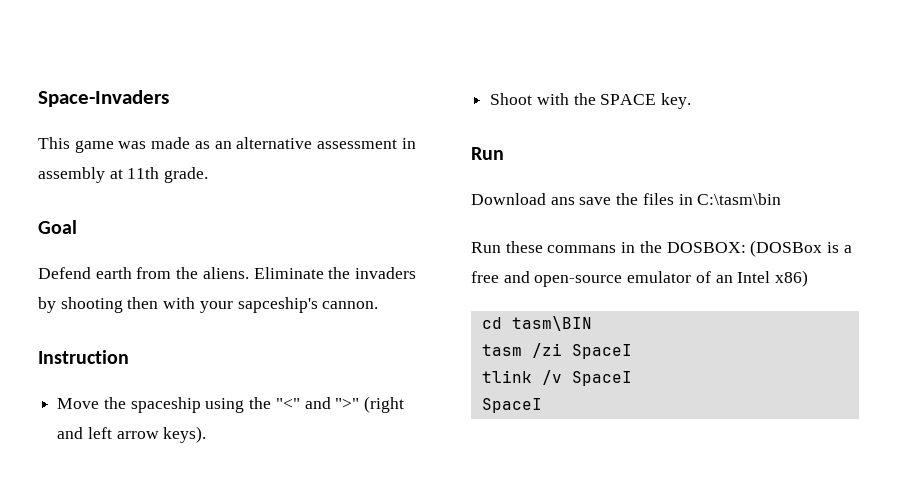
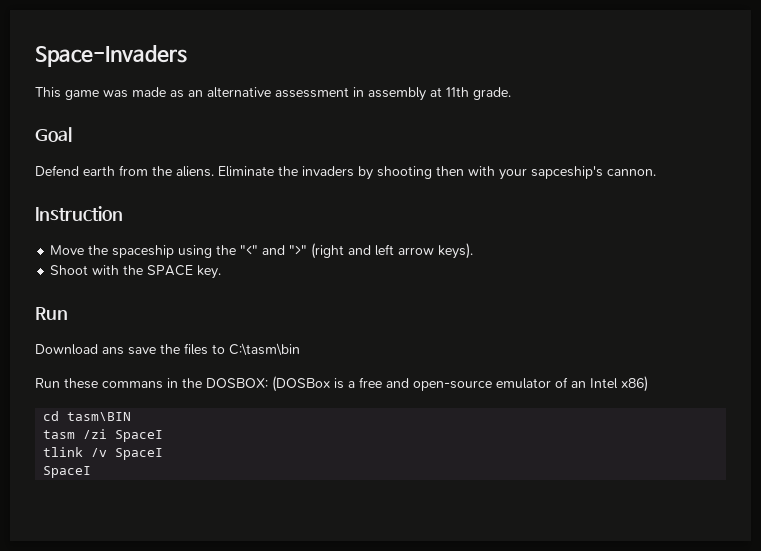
[678,194,693,205] in -> [212,344,225,354] to

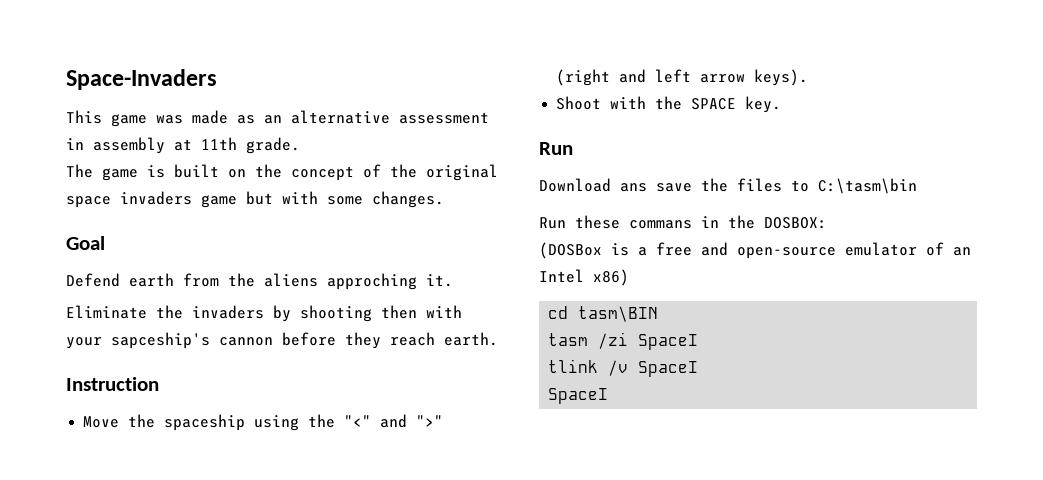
(511, 93) none -> [66,164,498,181] [66,191,444,208] // The game is built on the concept of the original space invaders game but with some changes.
[176,166,214,177] aliens. -> [264,273,453,290] aliens approching it. //
[607,169,656,176] cannon. -> [219,332,498,349] cannon before they reach earth.
(268, 383) none -> (827, 223) //

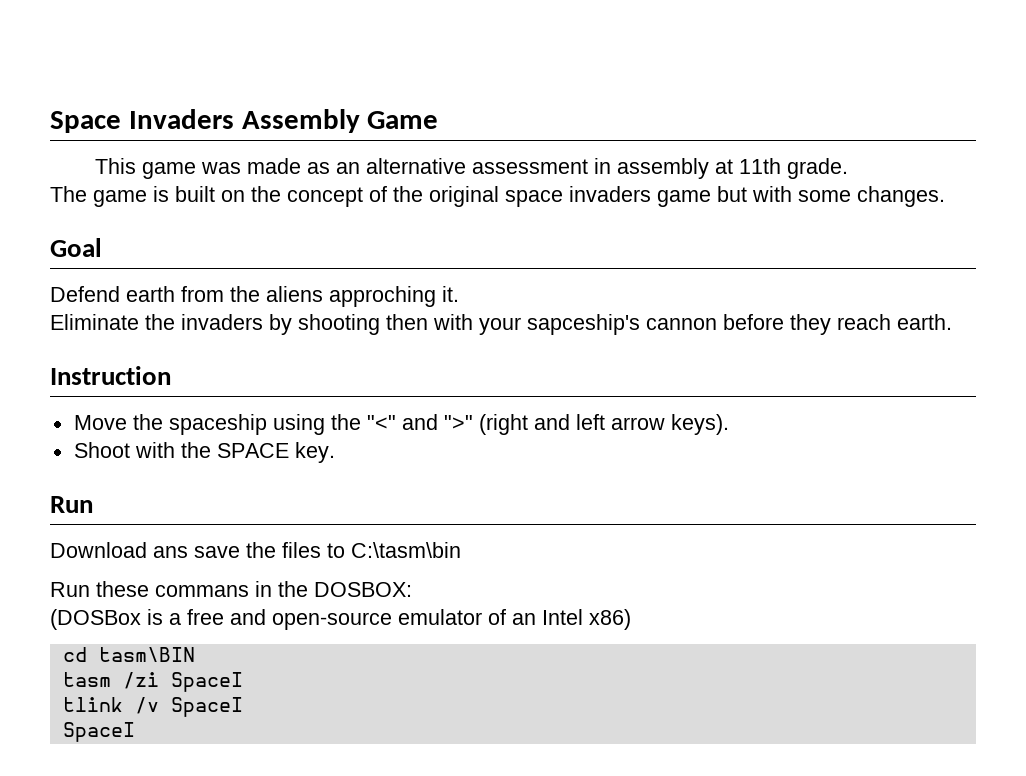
[66,69,217,90] Space-Invaders -> [50,109,439,133] Space Invaders Assembly Game

